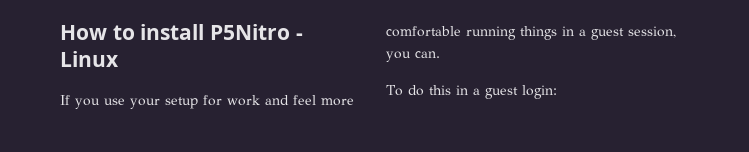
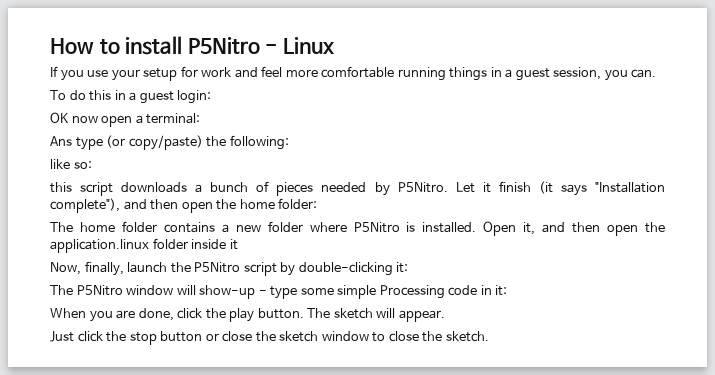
(557, 92) none -> [50,112,201,127] [50,135,289,150] [50,159,92,169] [50,181,665,196] [50,198,318,213] [50,221,665,236] [50,238,238,253] [50,261,409,276] [50,285,508,299] [50,308,445,322] [50,331,489,345] // OK now open a terminal: // Ans type (or copy/paste) the following: // like so: // this script downloads a bunch of pieces needed by P5Nitro. Let it finish (it says "Installation complete"), and then open the home folder: // The home folder contains a new folder where P5Nitro is installed. Open it, and then open the application.linux folder inside it // Now, finally, launch the P5Nitro script by double-clicking it: // The P5Nitro window will show-up - type some simple Processing code in it: // When you are done, click the play button. The sketch will appear. // Just click the stop button or close the sketch window to close the sketch.

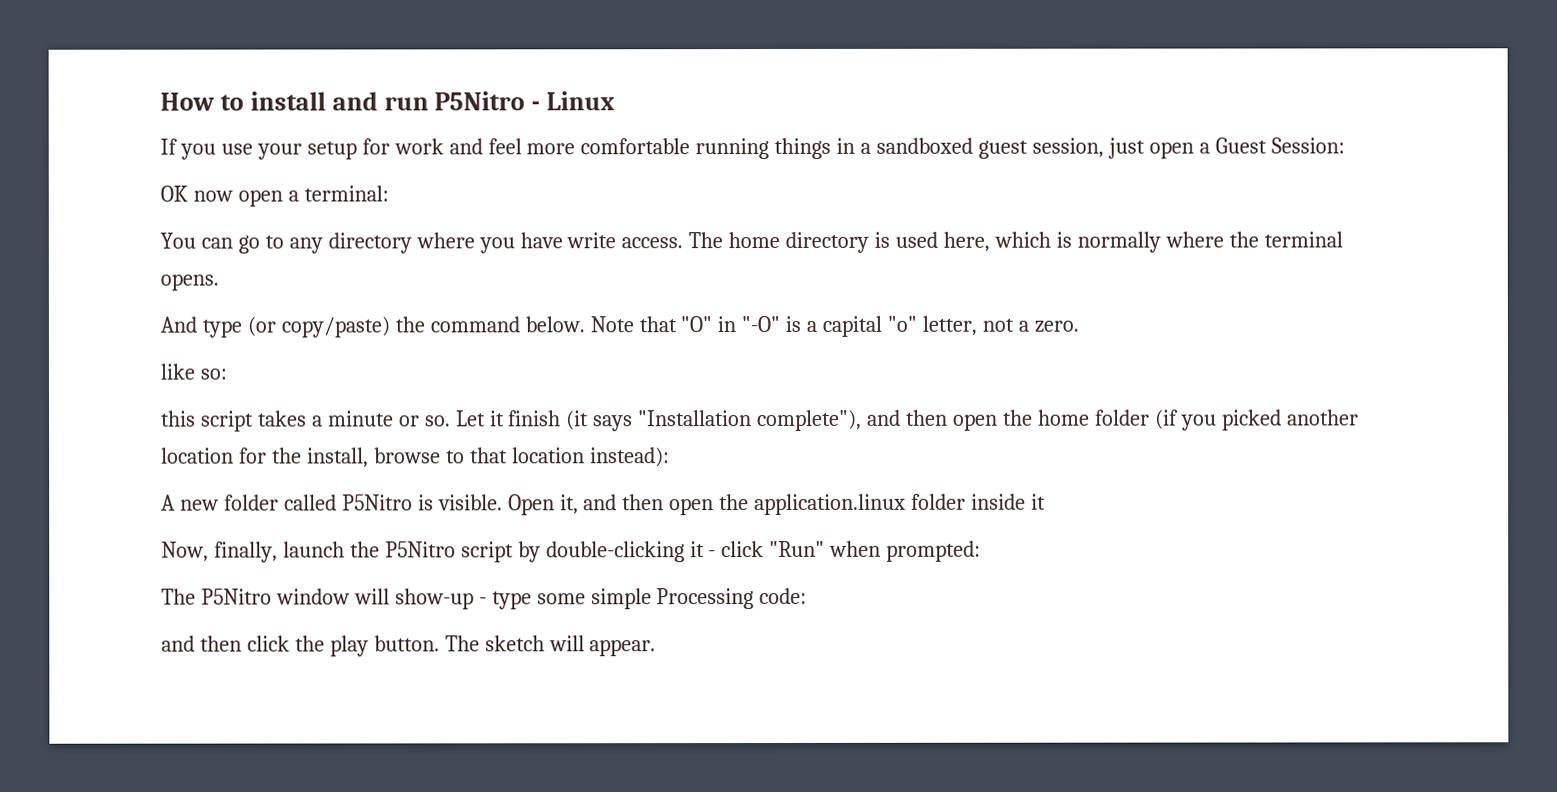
(183, 45) none -> [331,91,429,111] and run
(513, 73) none -> [876,137,974,154] sandboxed
[604,69,657,81] [50,90,212,104] you can. // To do this in a guest login: -> [1107,137,1345,159] just open a Guest Session:
[50,135,289,150] [50,159,92,169] [50,181,448,196] Ans type (or copy/paste) the following: // like so: // this script downloads a bunch of pieces needed by P5Nitro. -> [160,231,1343,254] [160,273,219,291] [160,315,1079,338] [160,363,227,380] [161,410,451,432] You can go to any directory where you have write access. The home directory is used here, which is normally where the terminal opens. // And type (or copy/paste) the command below. Note that "O" in "-O" is a capital "o" letter, not a zero. // like so: // this script takes a minute or so.
[278,198,318,209] [50,221,229,233] folder: // The home folder contains a -> [1094,409,1359,431] [161,447,670,468] [161,494,176,511] folder (if you picked another location for the install, browse to that location instead): // A
[309,222,347,232] where -> [283,494,337,511] called
[422,222,477,233] installed. -> [437,494,503,511] visible.
[396,262,409,273] it: -> [689,540,982,562] it - click "Run" when prompted:
[448,285,508,296] [50,308,174,322] code in it: // When you are done, -> [759,587,808,605] [161,635,242,652] code: // and then
[50,331,489,345] // Just click the stop button or close the sketch window to close the sketch. -> (657, 648) none

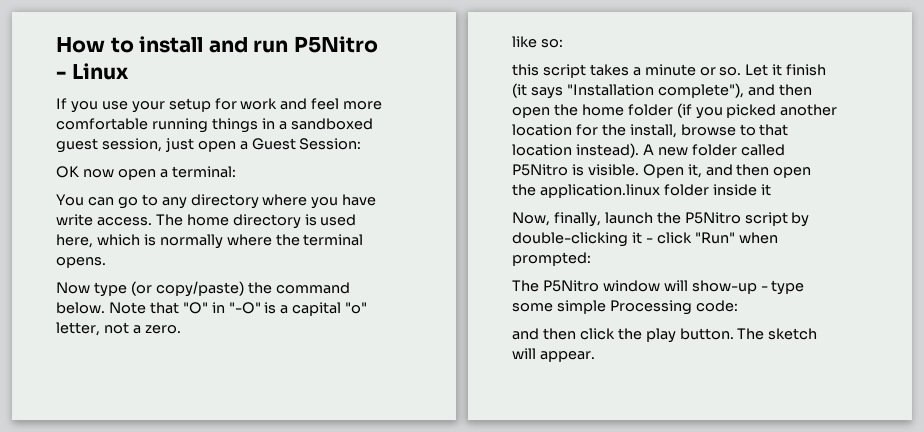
[160,316,197,333] And -> [56,282,90,294] Now
[589,447,670,468] instead): // -> [575,143,639,158] instead).

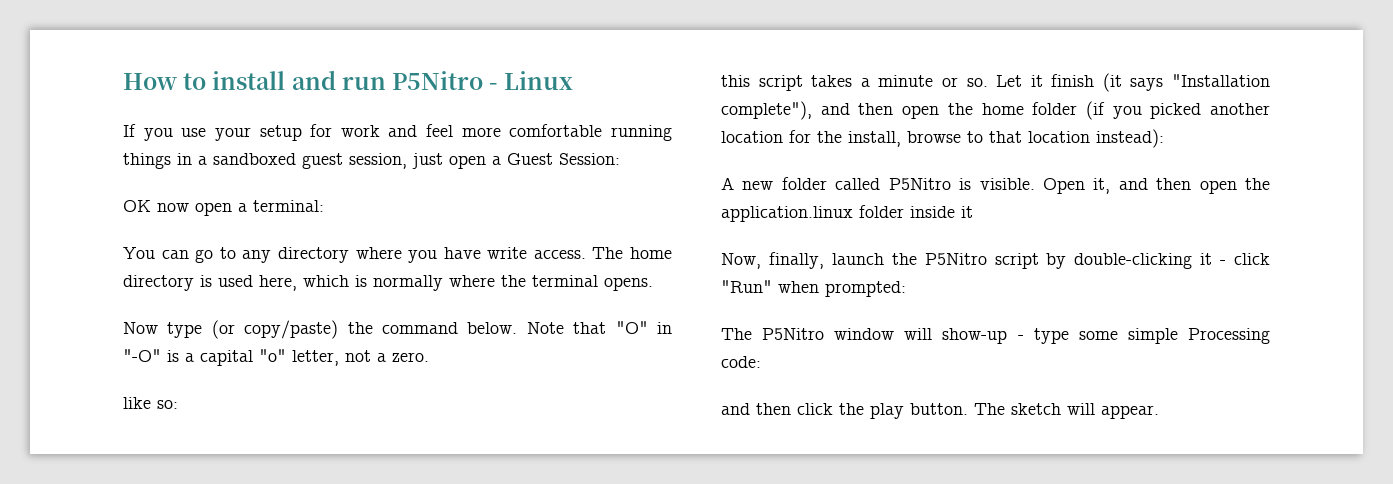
[575,143,639,158] instead). -> [1096,129,1164,148] instead): //

